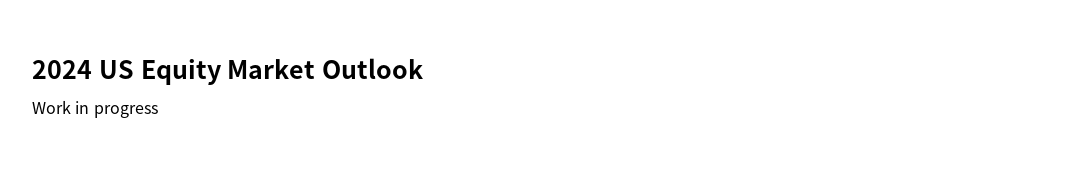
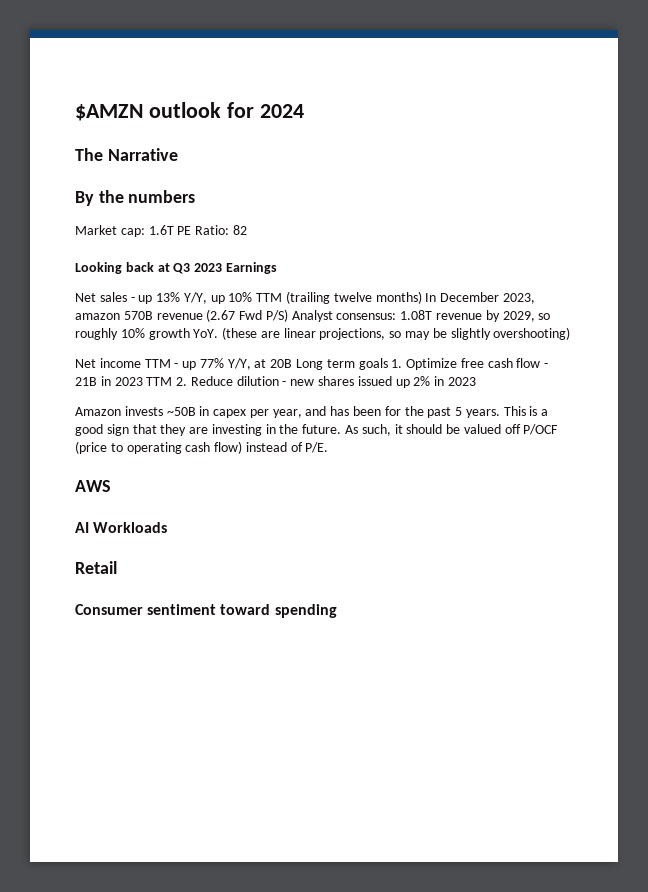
[32,58,423,85] [32,100,158,118] 2024 US Equity Market Outlook // Work in progress -> [75,102,304,121] [75,148,178,161] [75,190,196,206] [75,225,247,237] [75,262,277,274] [75,291,535,304] [75,309,551,322] [75,327,571,340] [75,358,549,370] [75,376,476,388] [75,406,549,418] [75,424,559,436] [75,441,329,454] [75,480,111,492] [75,522,168,533] [75,561,117,574] [75,604,337,618] $AMZN outlook for 2024 // The Narrative // By the numbers // Market cap: 1.6T PE Ratio: 82 // Looking back at Q3 2023 Earnings // Net sales - up 13% Y/Y, up 10% TTM (trailing twelve months) In December 2023, amazon 570B revenue (2.67 Fwd P/S) Analyst consensus: 1.08T revenue by 2029, so roughly 10% growth YoY. (these are linear projections, so may be slightly overshooting) // Net income TTM - up 77% Y/Y, at 20B Long term goals 1. Optimize free cash flow - 21B in 2023 TTM 2. Reduce dilution - new shares issued up 2% in 2023 // Amazon invests ~50B in capex per year, and has been for the past 5 years. This is a good sign that they are investing in the future. As such, it should be valued off P/OCF (price to operating cash flow) instead of P/E. // AWS // AI Workloads // Retail // Consumer sentiment toward spending

